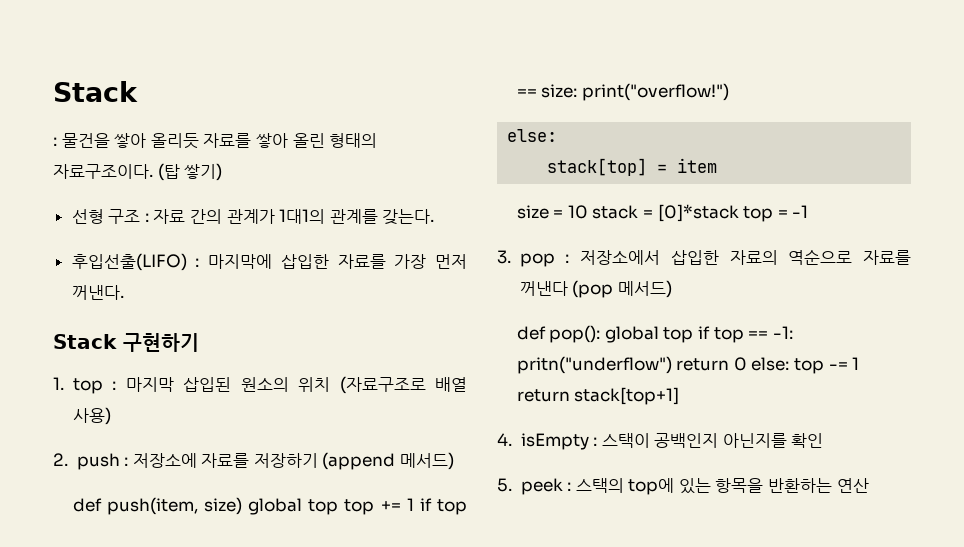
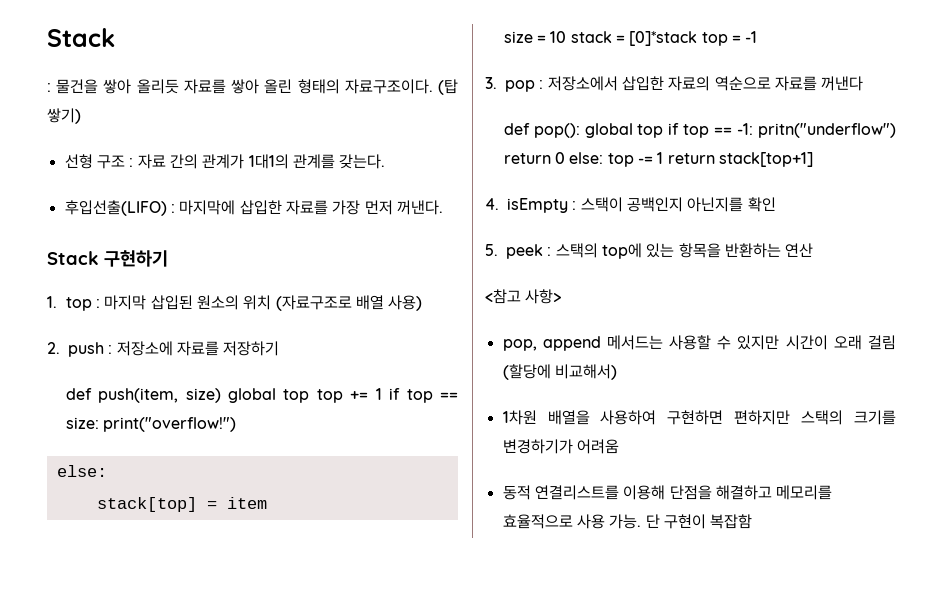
[322,452,455,470] (append 메서드) -> (280, 348) none
[572,280,672,298] (pop 메서드) -> (864, 83) none
(869, 485) none -> [485,289,562,304] [502,335,896,351] [502,364,617,380] [502,410,896,425] [502,439,619,454] [502,485,833,500] [502,514,753,529] // <참고 사항> // pop, append 메서드는 사용할 수 있지만 시간이 오래 걸림 (할당에 비교해서) // 1차원 배열을 사용하여 구현하면 편하지만 스택의 크기를 변경하기가 어려움 // 동적 연결리스트를 이용해 단점을 해결하고 메모리를 효율적으로 사용 가능. 단 구현이 복잡함

